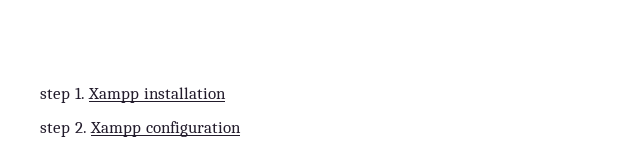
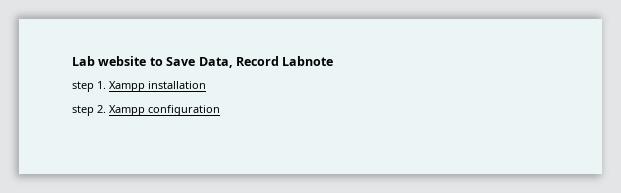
(40, 96) none -> [72,56,334,68] Lab website to Save Data, Record Labnote //

